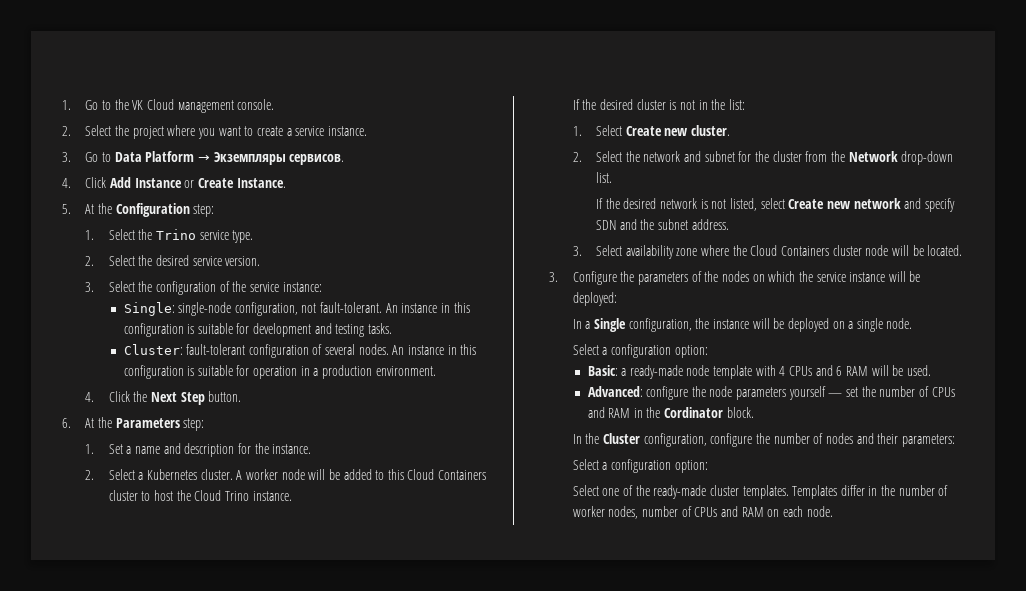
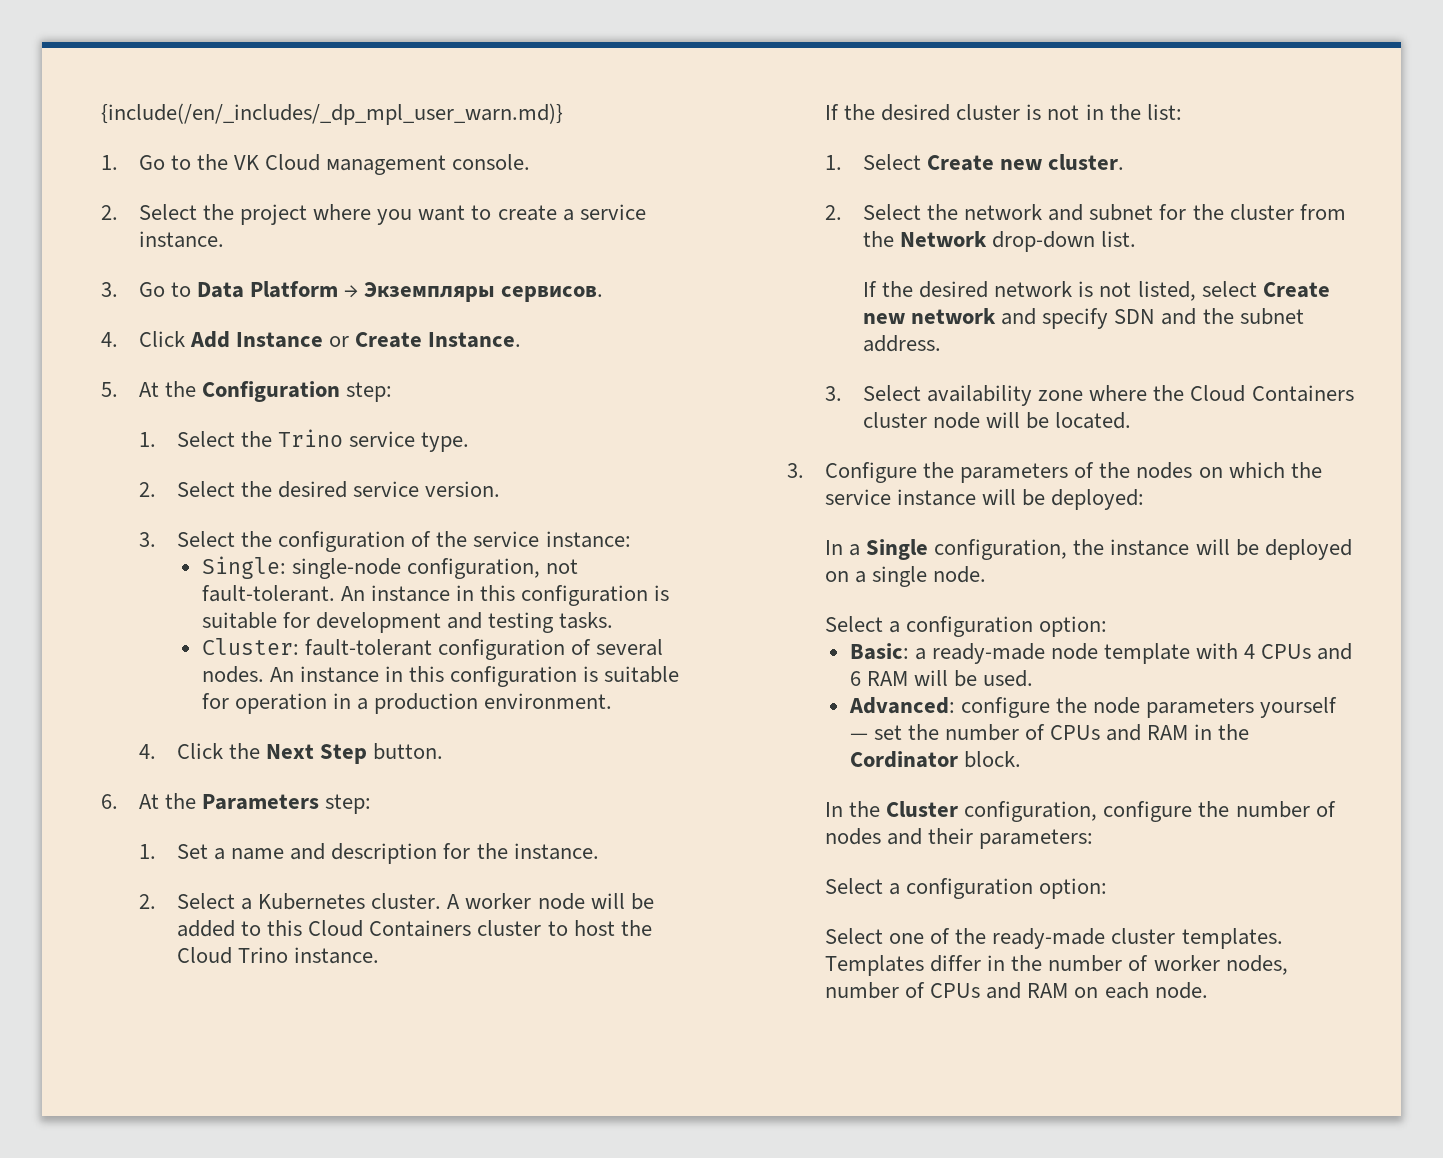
(62, 105) none -> [101,103,563,125] {include(/en/_includes/_dp_mpl_user_warn.md)} //

